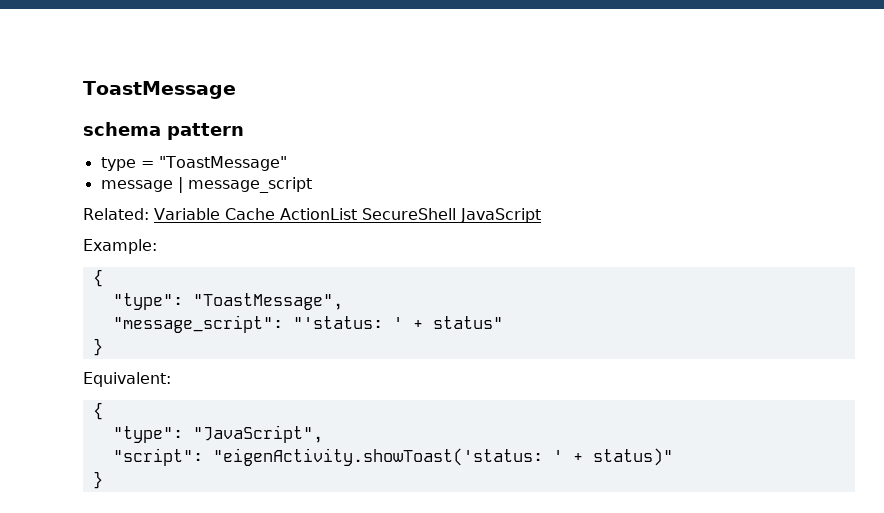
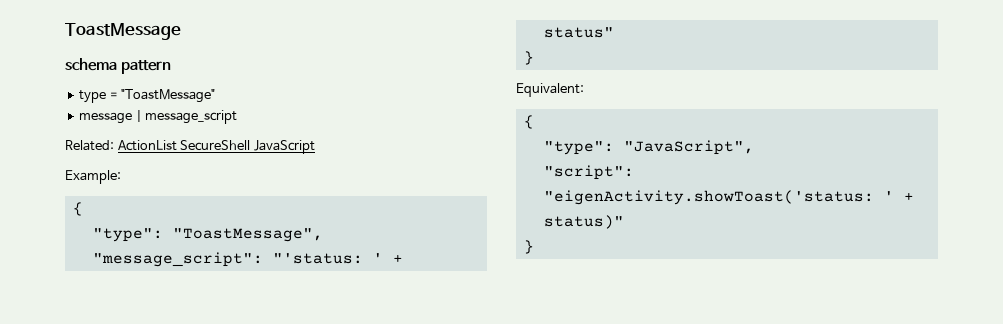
[154,208,275,220] Variable Cache -> (114, 145) none

